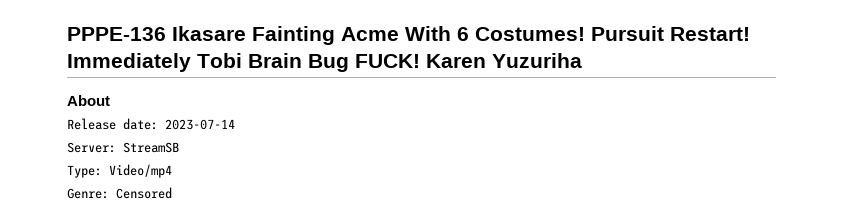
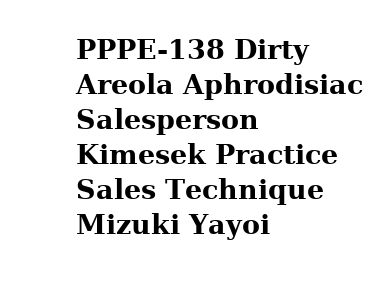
[67,26,750,45] [67,53,582,72] [67,95,110,106] [67,118,235,130] [67,142,179,153] [67,164,172,178] [67,187,172,199] PPPE-136 Ikasare Fainting Acme With 6 Costumes! Pursuit Restart! Immediately Tobi Brain Bug FUCK! Karen Yuzuriha // About // Release date: 2023-07-14 // Server: StreamSB // Type: Video/mp4 // Genre: Censored -> [76,39,311,65] [75,73,363,100] [76,108,259,135] [76,143,338,164] [76,178,324,205] [76,213,270,240] PPPE-138 Dirty Areola Aphrodisiac Salesperson Kimesek Practice Sales Technique Mizuki Yayoi

